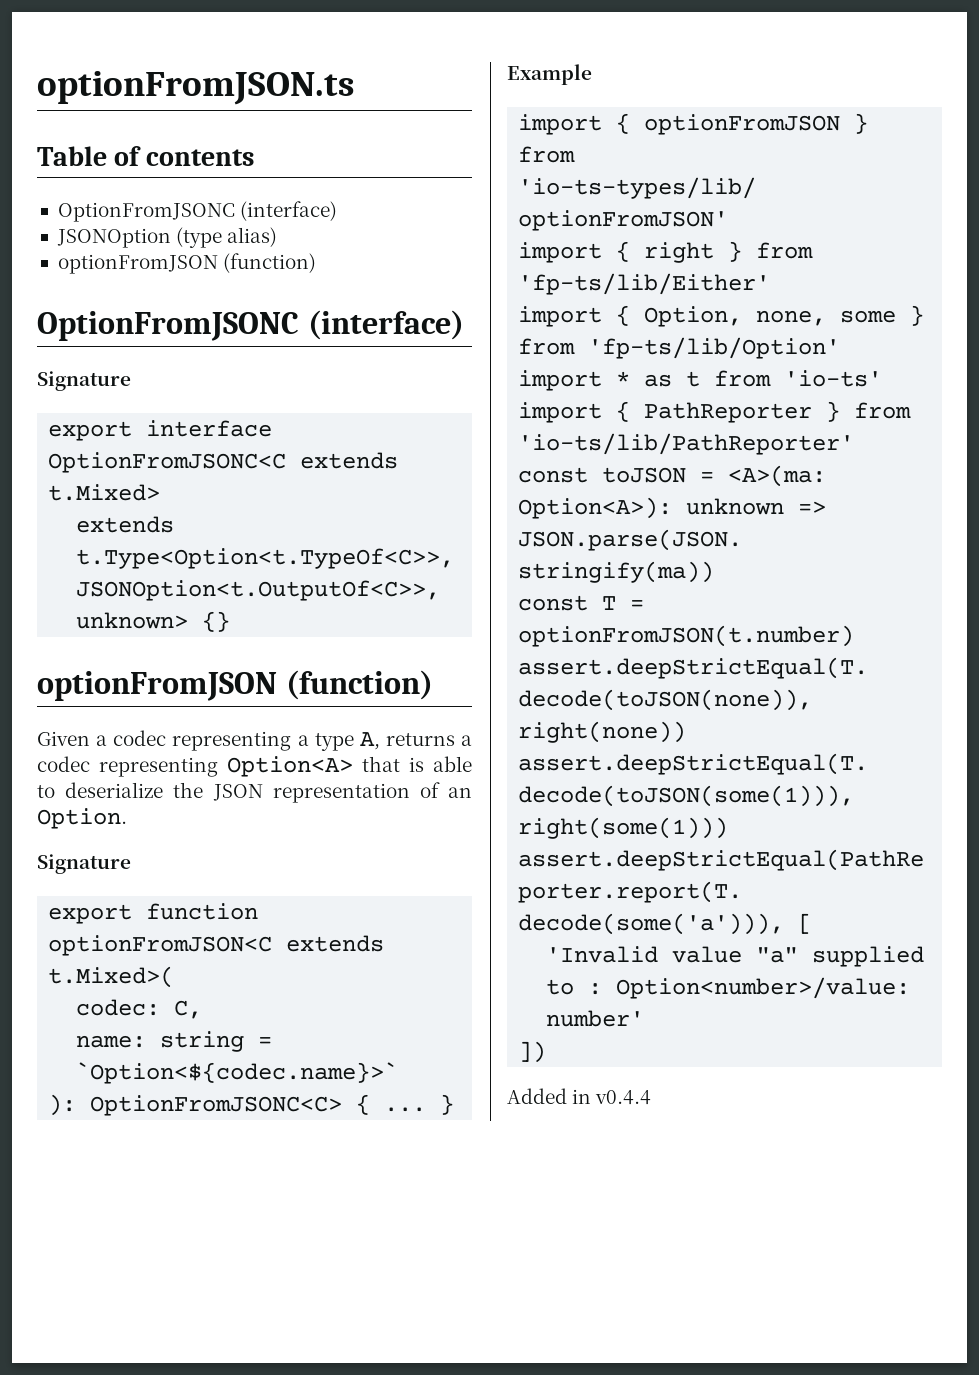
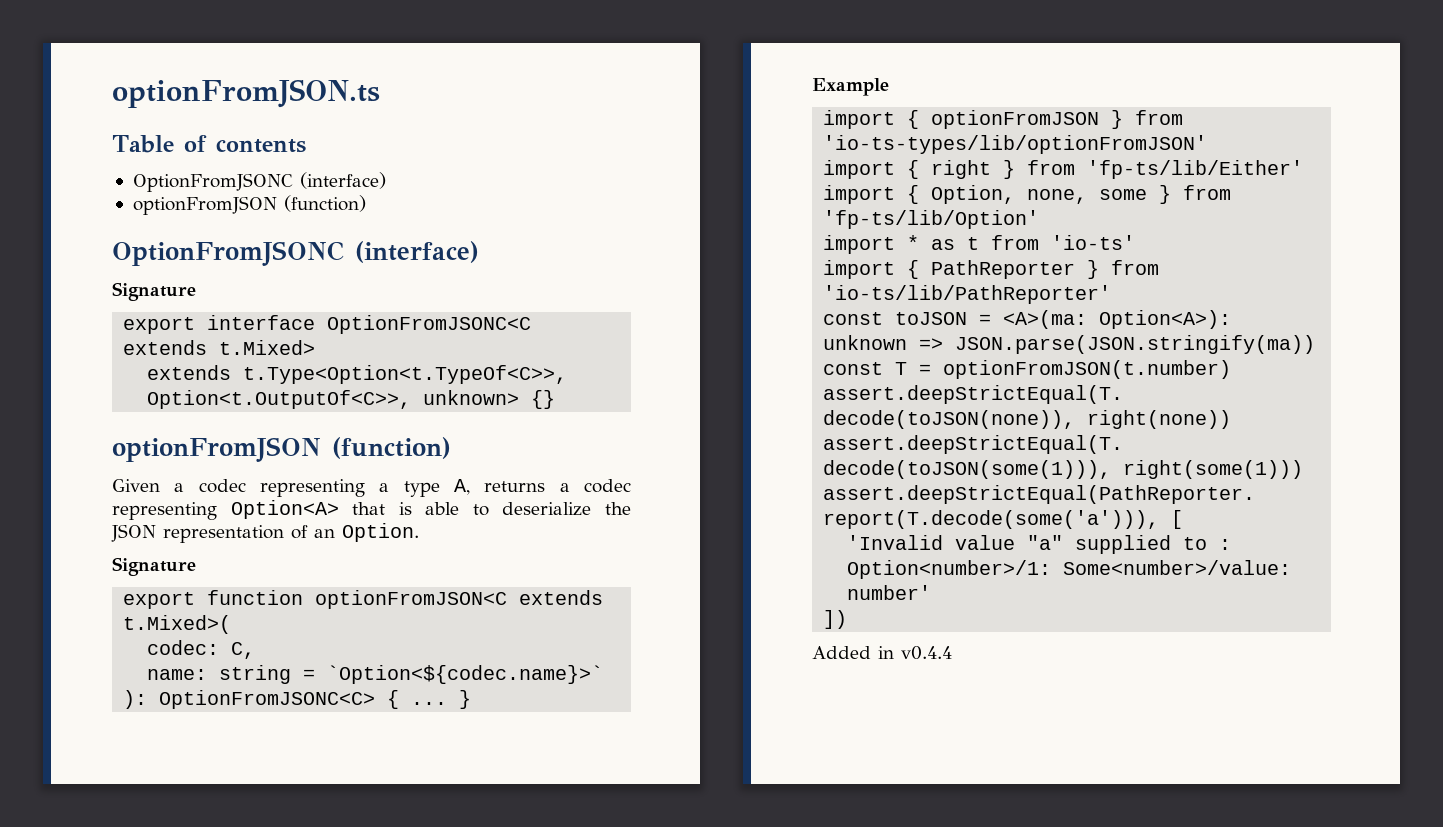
[56,227,278,248] // JSONOption (type alias) -> (386, 180) none
[76,580,441,601] JSONOption<t.OutputOf<C>>, -> [147,390,412,409] Option<t.OutputOf<C>>,
[616,977,911,999] Option<number>/value: -> [847,560,1292,579] Option<number>/1: Some<number>/value:

